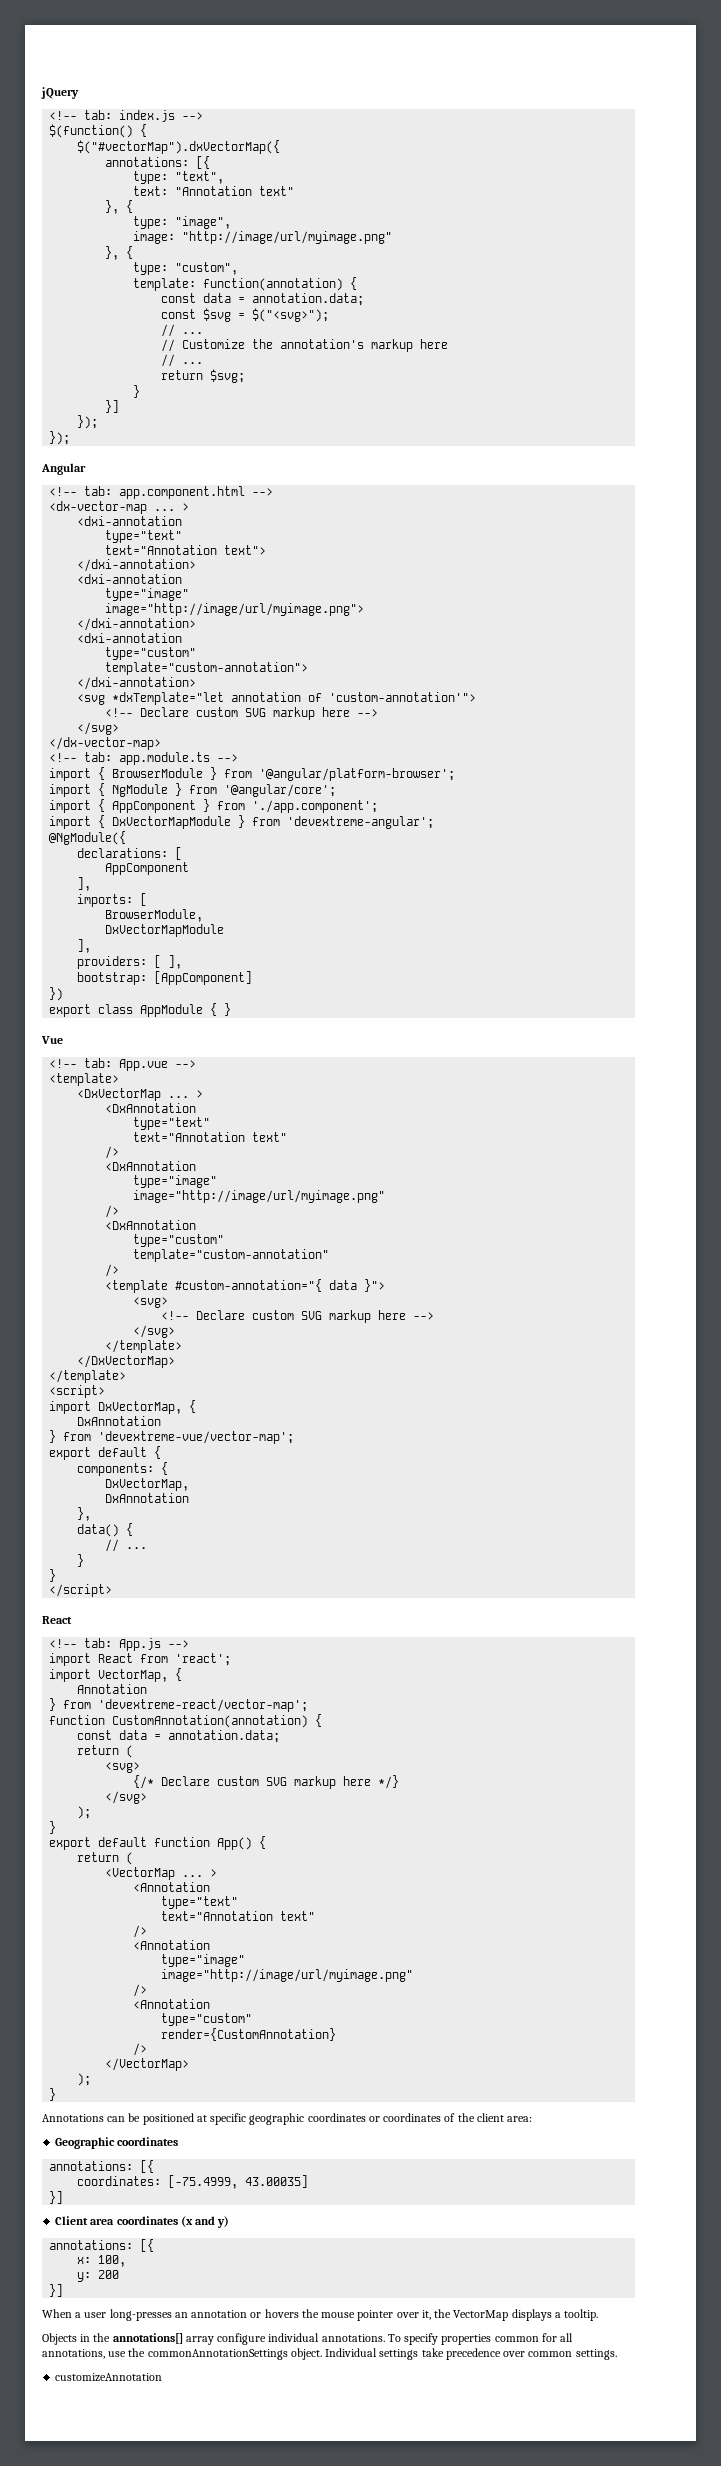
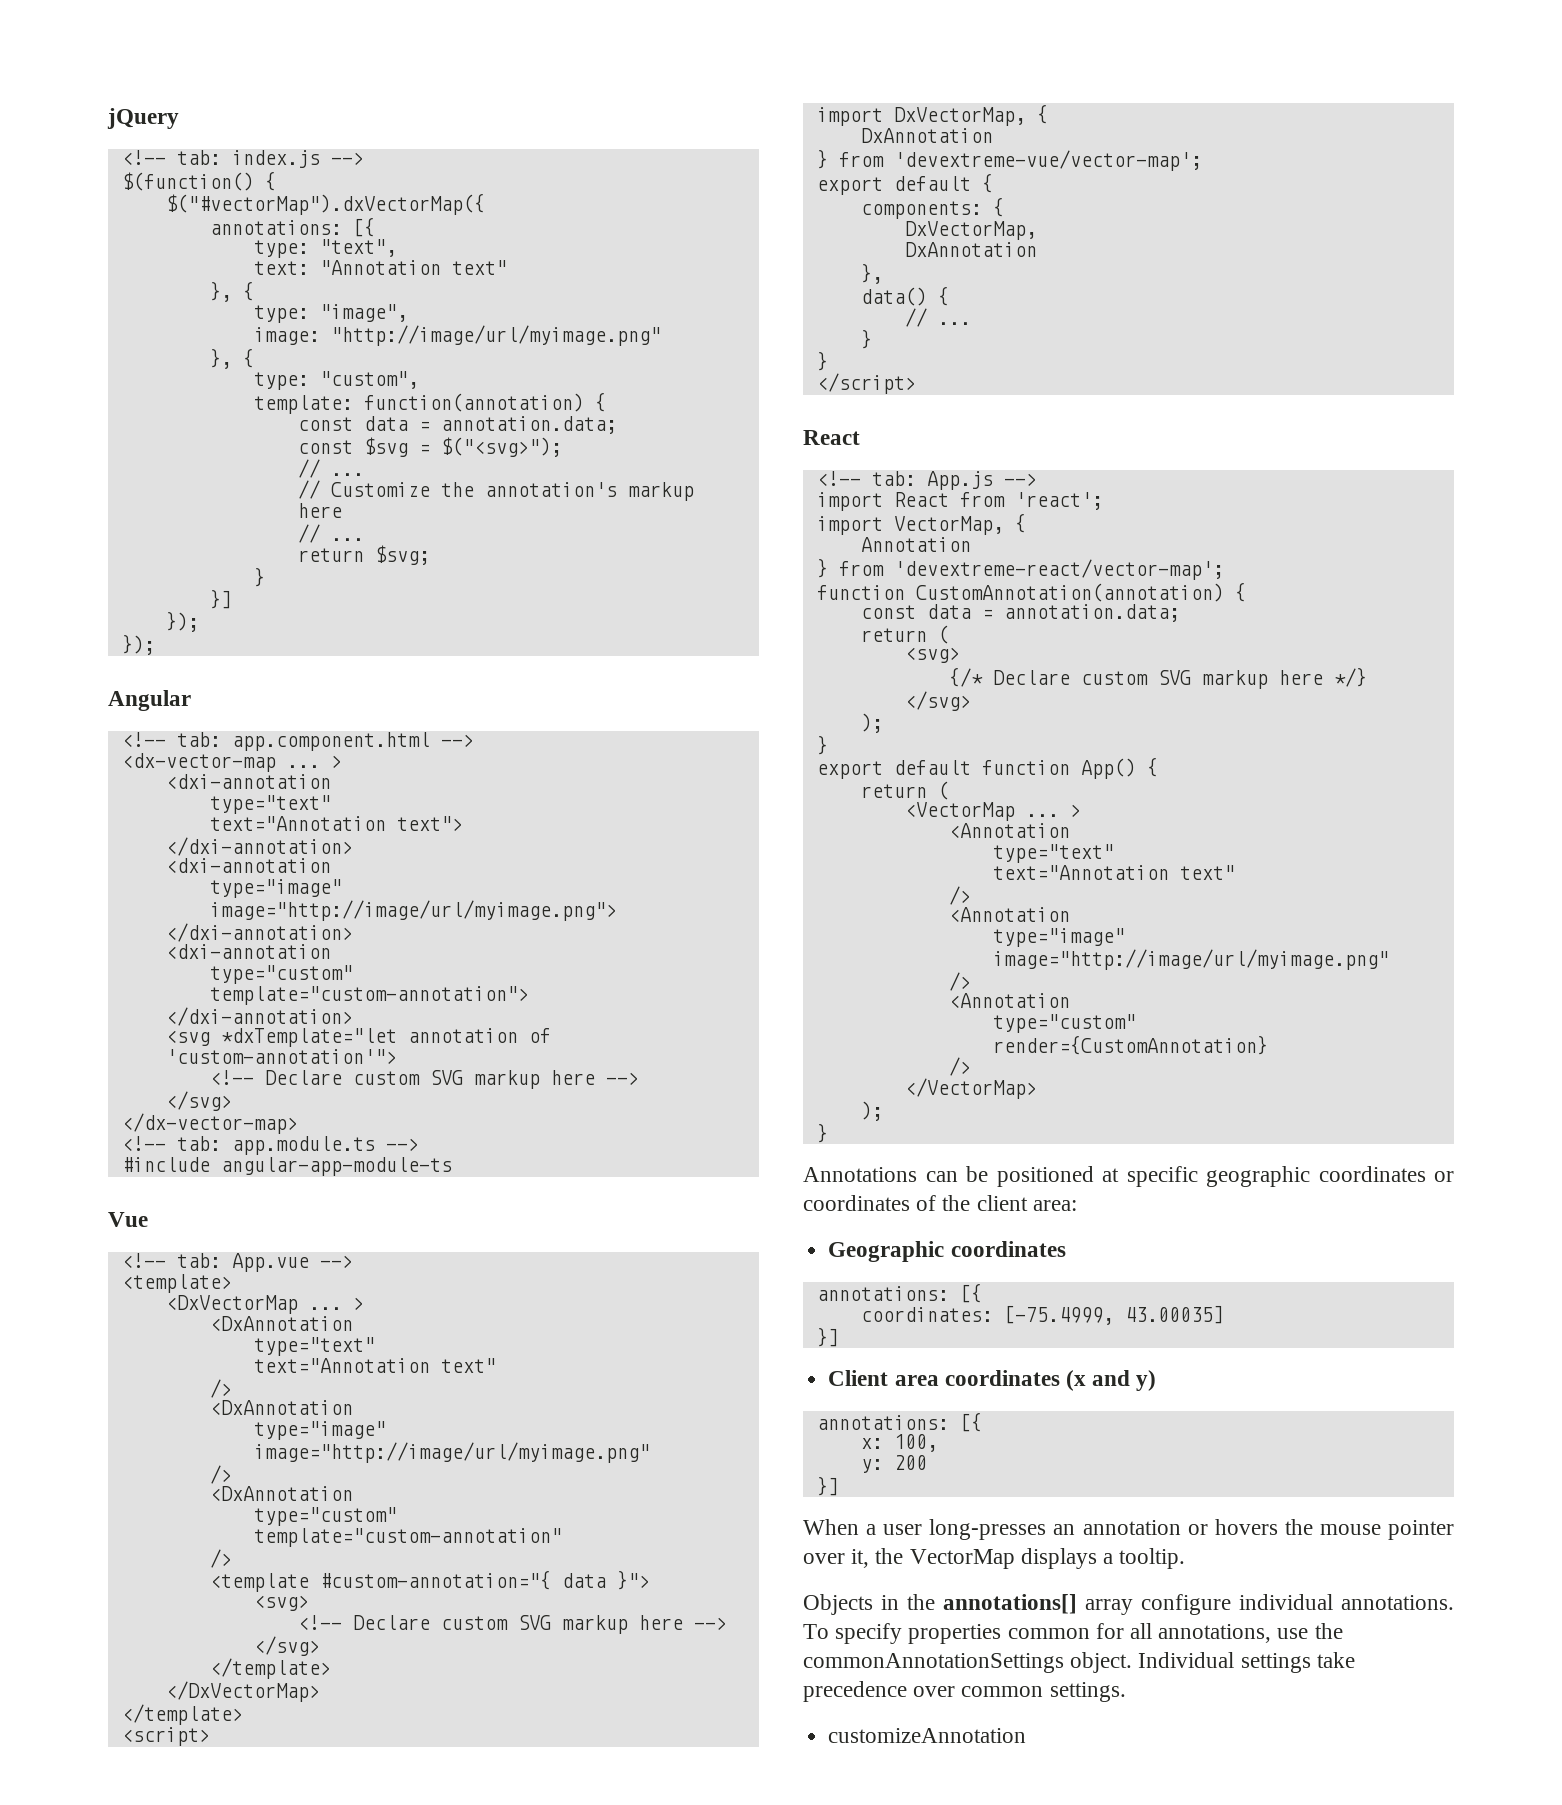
[49,767,456,781] [49,783,337,797] [49,799,379,813] [49,815,435,829] [49,831,127,845] [77,847,183,860] [105,862,190,875] [77,877,92,891] [77,893,148,907] [105,909,204,922] [105,924,225,937] [77,939,92,953] [77,955,183,969] [77,971,253,985] [49,987,64,1001] [49,1003,232,1017] import { BrowserModule } from '@angular/platform-browser'; // import { NgModule } from '@angular/core'; // import { AppComponent } from './app.component'; // import { DxVectorMapModule } from 'devextreme-angular'; // @NgModule({ // declarations: [ // AppComponent // ], // imports: [ // BrowserModule, // DxVectorMapModule // ], // providers: [ ], // bootstrap: [AppComponent] // }) // export class AppModule { } -> [121,1157,452,1176] #include angular-app-module-ts

